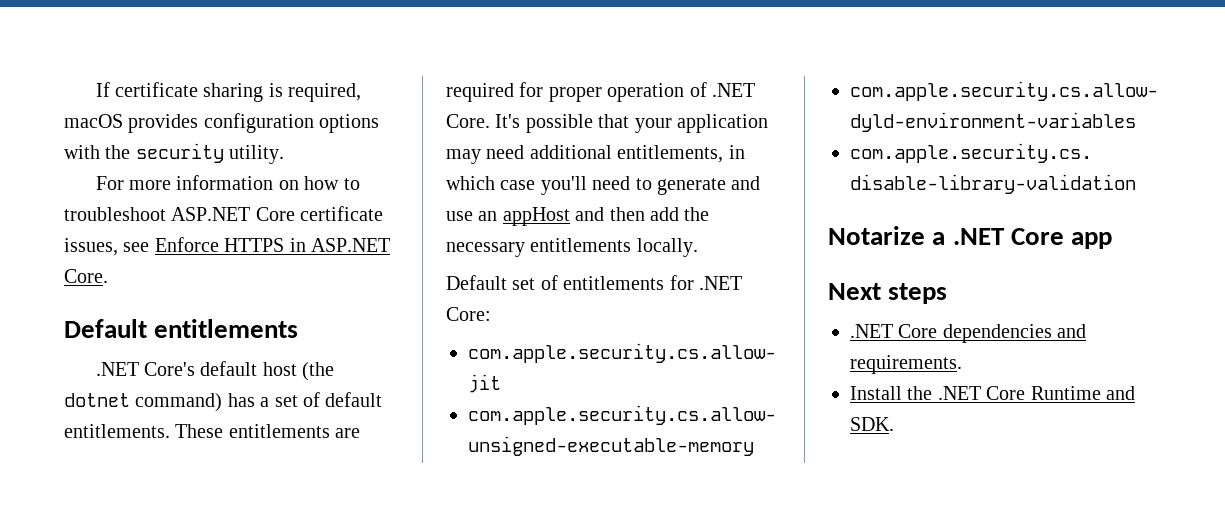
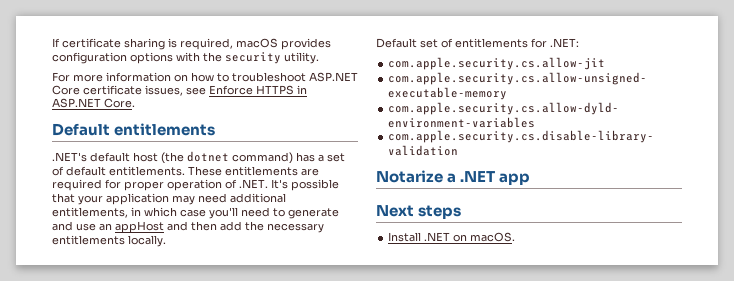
[95,362,196,376] .NET Core's -> [52,152,87,162] .NET's
[712,83,755,97] [446,114,490,128] .NET Core. -> [239,179,268,188] .NET.
[699,276,742,290] [446,307,491,321] .NET Core: -> [550,38,579,47] .NET:
[1010,228,1064,245] Core -> (496, 176) none
[850,324,1087,343] [850,355,962,374] [850,386,1135,400] [850,417,894,431] .NET Core dependencies and requirements. // Install the .NET Core Runtime and SDK. -> [388,232,516,242] Install .NET on macOS.

